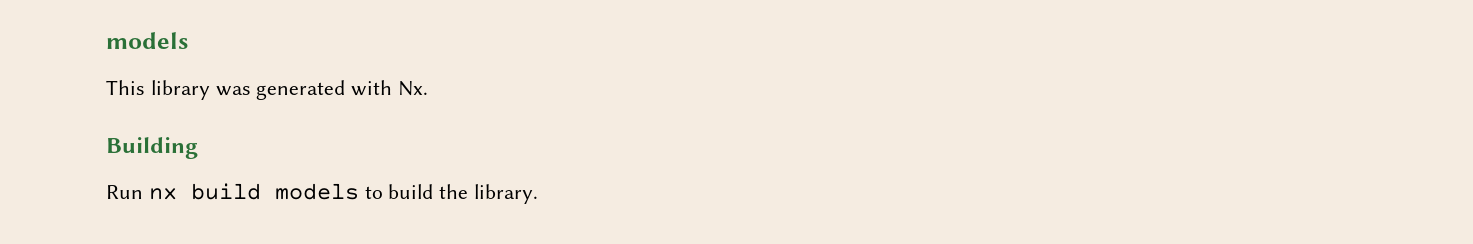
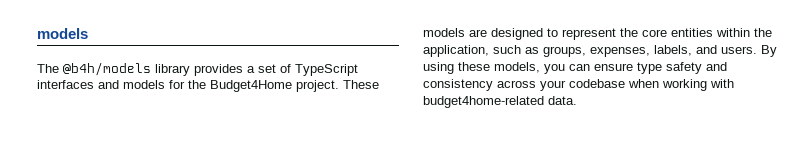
[106,80,429,100] [106,137,198,159] [106,183,539,204] This library was generated with Nx. // Building // Run nx build models to build the library. -> [37,62,358,76] [37,80,379,92] [423,28,772,40] [423,45,777,57] [423,62,727,74] [423,79,734,91] [423,96,577,108] The @b4h/models library provides a set of TypeScript interfaces and models for the Budget4Home project. These models are designed to represent the core entities within the application, such as groups, expenses, labels, and users. By using these models, you can ensure type safety and consistency across your codebase when working with budget4home-related data.

